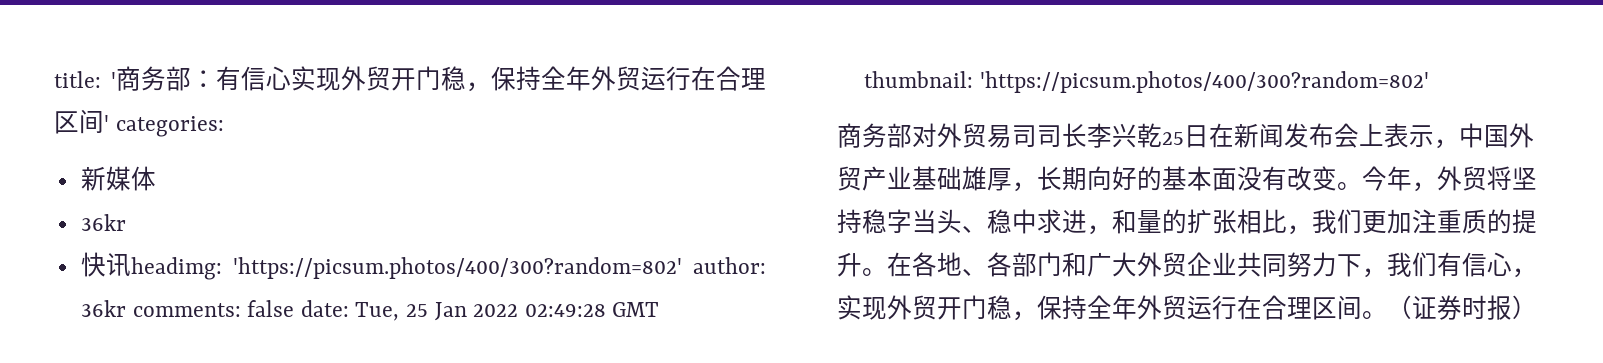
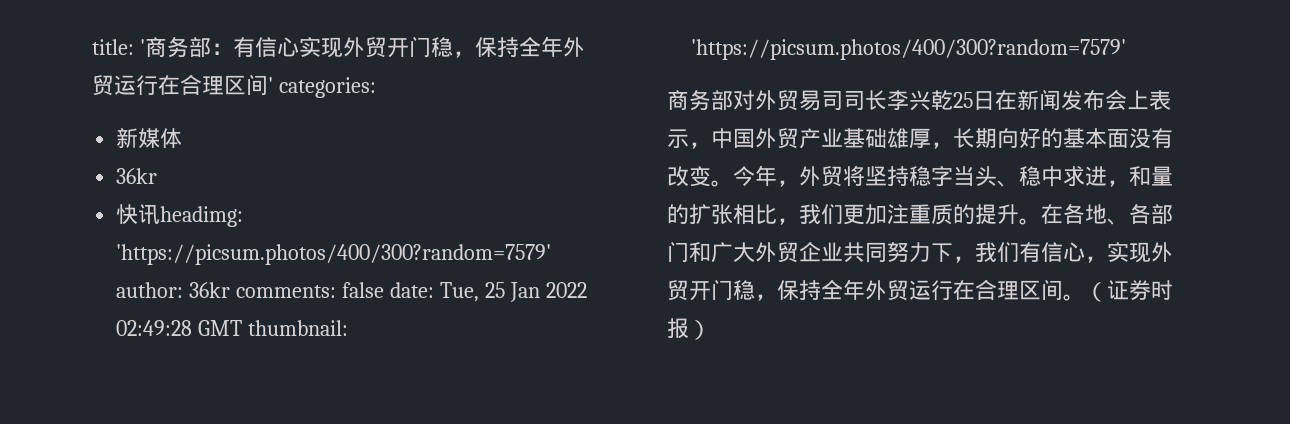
[232,257,682,279] 'https://picsum.photos/400/300?random=802' -> [116,244,552,265] 'https://picsum.photos/400/300?random=7579'
[979,71,1429,93] 'https://picsum.photos/400/300?random=802' -> [691,39,1127,60] 'https://picsum.photos/400/300?random=7579'

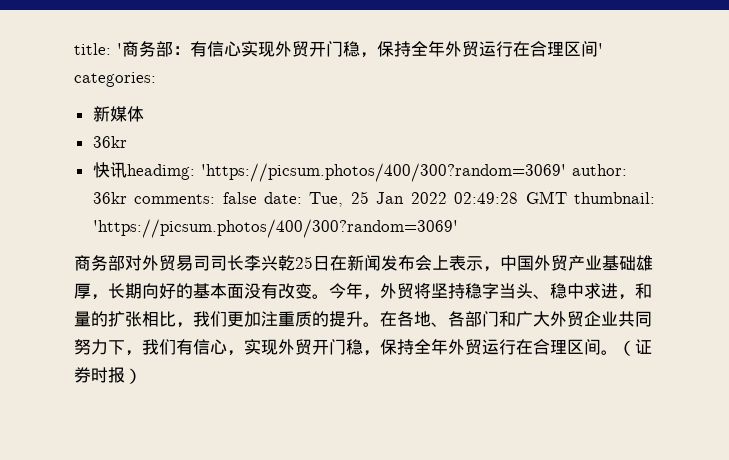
[116,244,552,265] 'https://picsum.photos/400/300?random=7579' -> [200,163,566,182] 'https://picsum.photos/400/300?random=3069'
[691,39,1127,60] 'https://picsum.photos/400/300?random=7579' -> [92,219,458,238] 'https://picsum.photos/400/300?random=3069'

